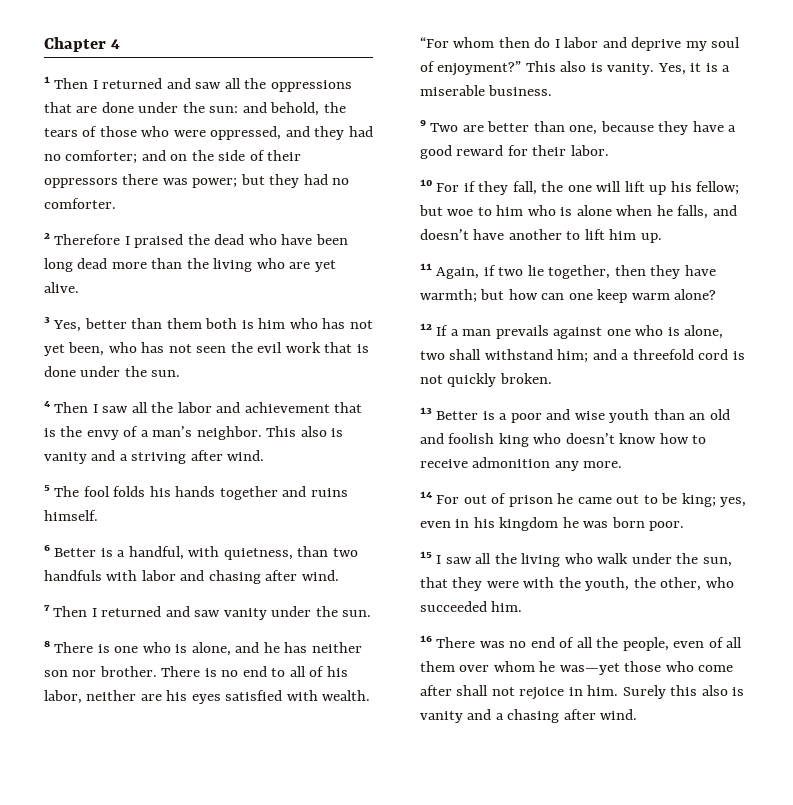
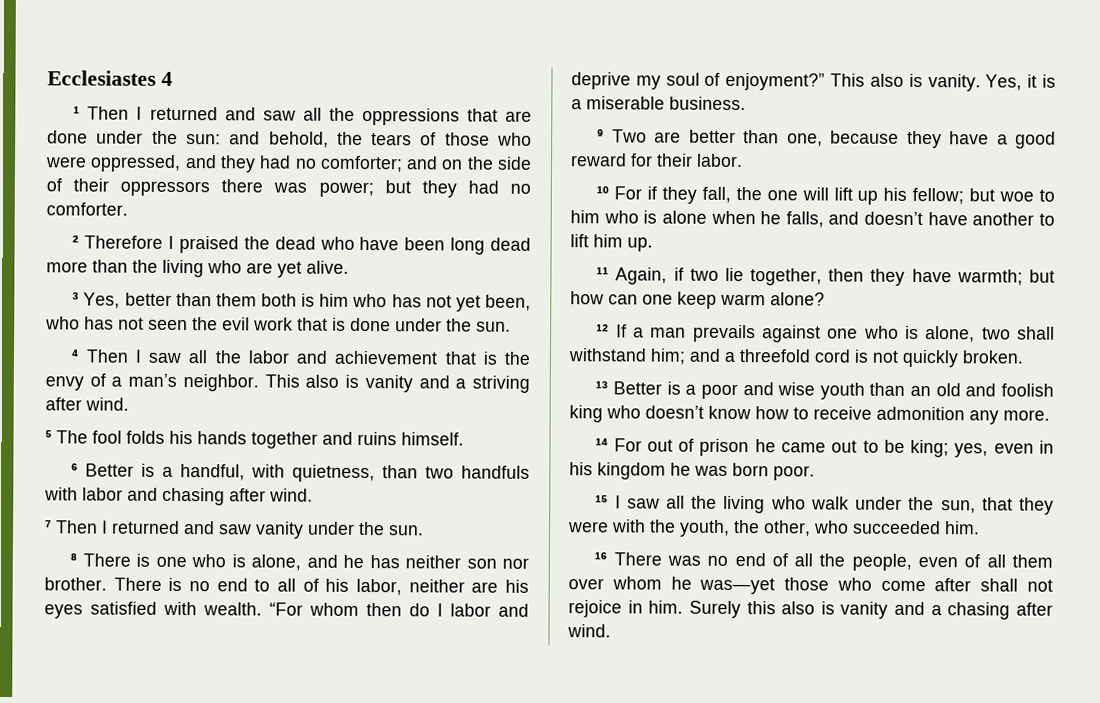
[44,37,106,52] Chapter -> [47,70,156,86] Ecclesiastes

